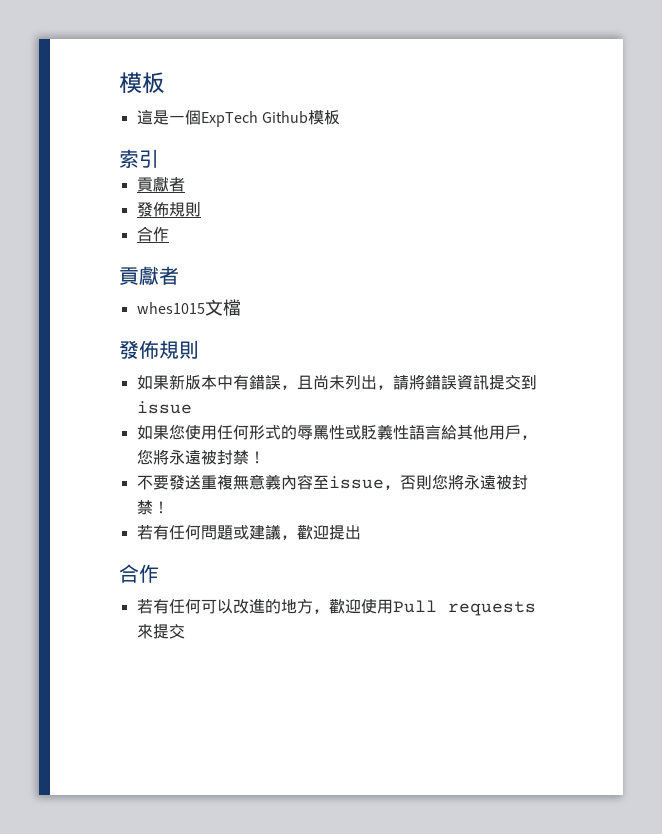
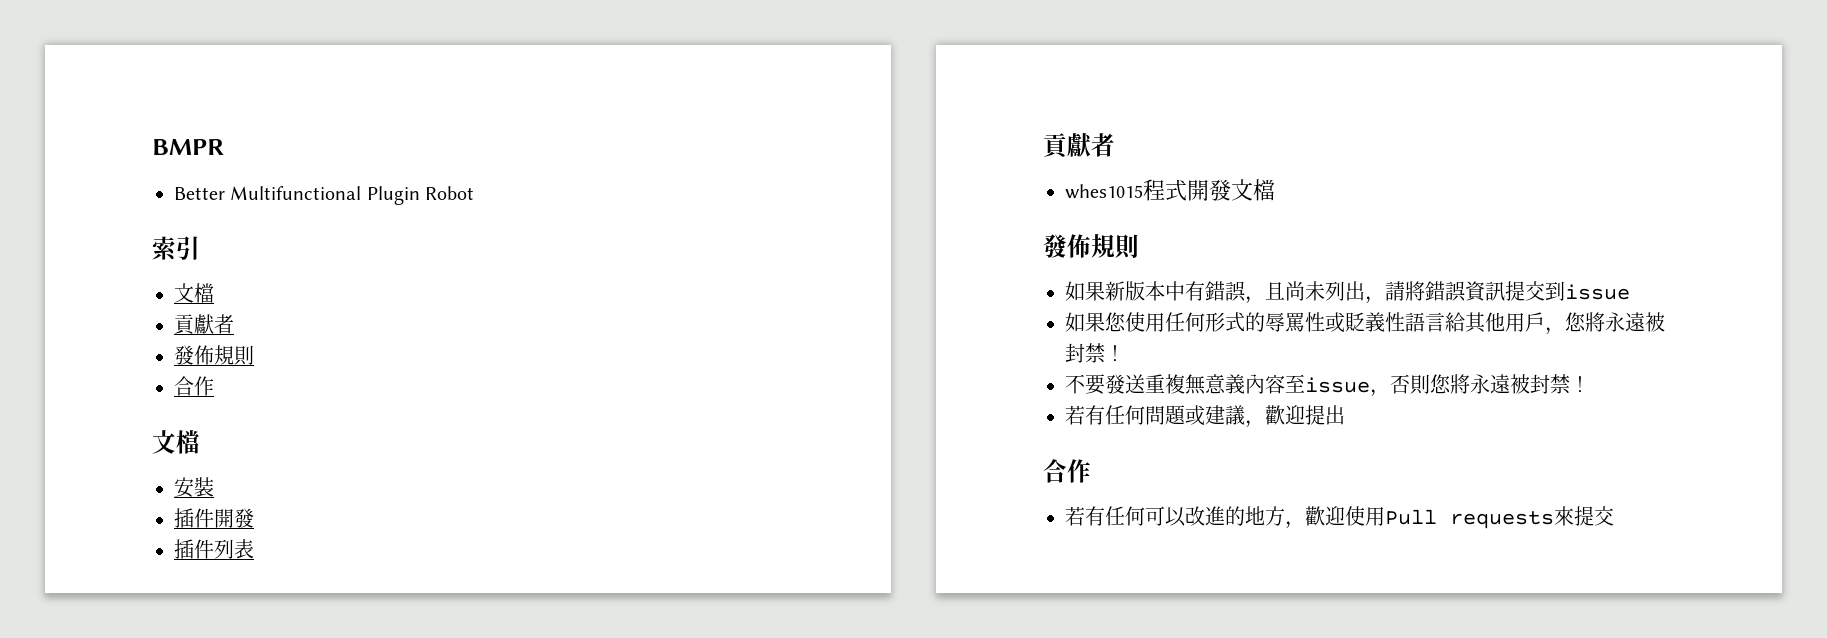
[119,72,165,94] [136,109,340,127] 模板 // 這是一個ExpTech Github模板 -> [152,139,224,155] [174,186,475,205] BMPR // Better Multifunctional Plugin Robot
(159, 158) none -> [174,283,214,303] // 文檔
(169, 234) none -> [152,430,200,454] [174,477,214,498] [174,508,254,528] [174,539,254,559] // 文檔 // 安裝 // 插件開發 // 插件列表
(205, 308) none -> [1143,179,1231,201] 程式開發

